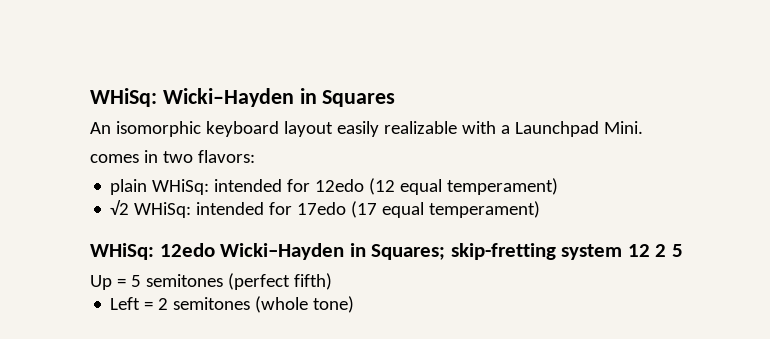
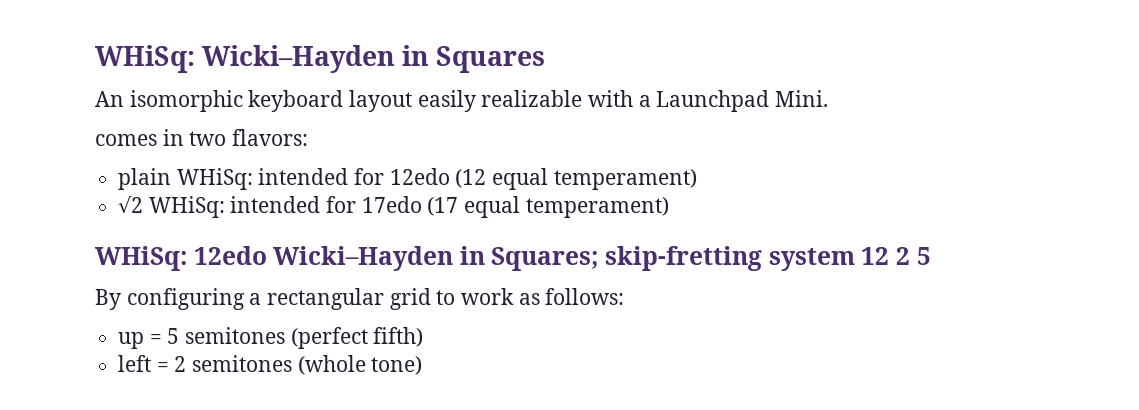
[90,275,112,290] Up -> [95,288,625,310] [118,332,145,349] By configuring a rectangular grid to work as follows: // up
[110,297,141,310] Left -> [118,355,152,372] left

